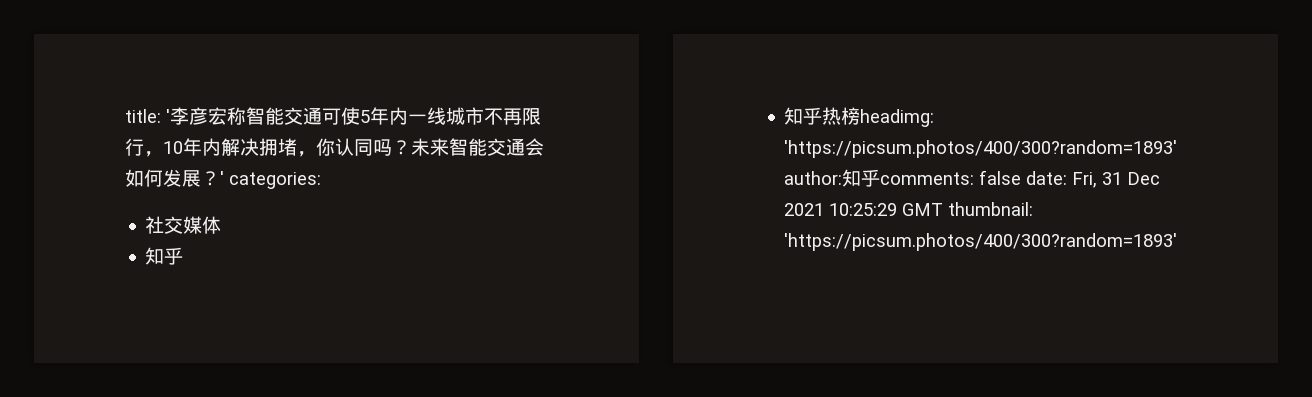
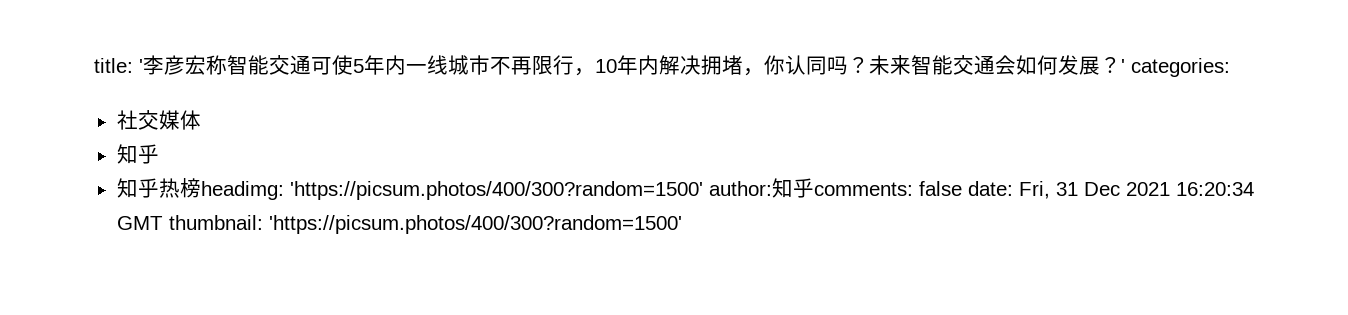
[784,140,1178,158] 'https://picsum.photos/400/300?random=1893' -> [289,181,703,200] 'https://picsum.photos/400/300?random=1500'
[829,203,898,216] 10:25:29 -> [1175,182,1254,196] 16:20:34
[784,233,1178,251] 'https://picsum.photos/400/300?random=1893' -> [268,215,682,234] 'https://picsum.photos/400/300?random=1500'

